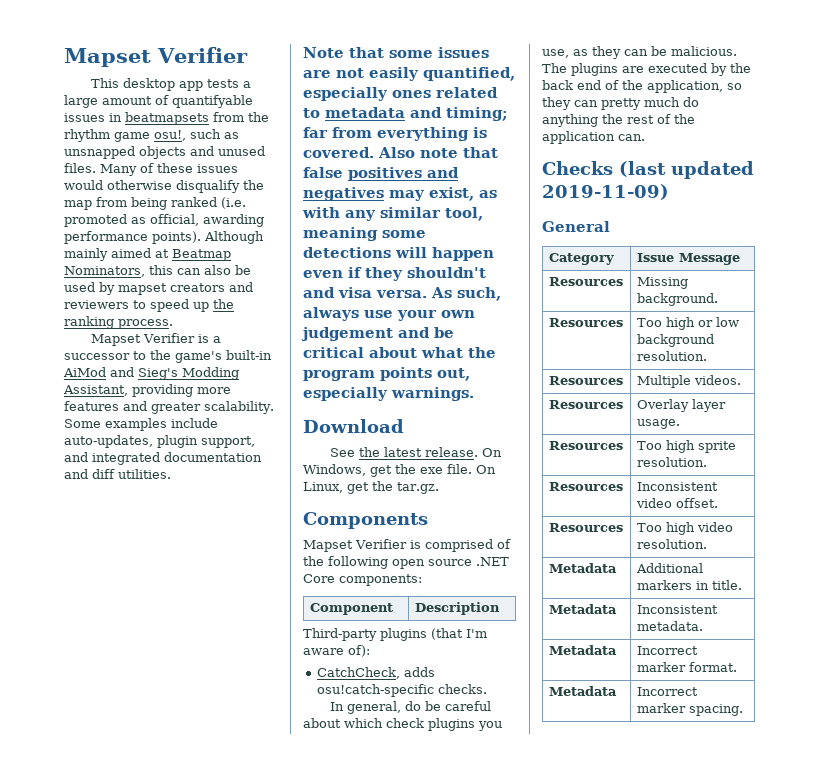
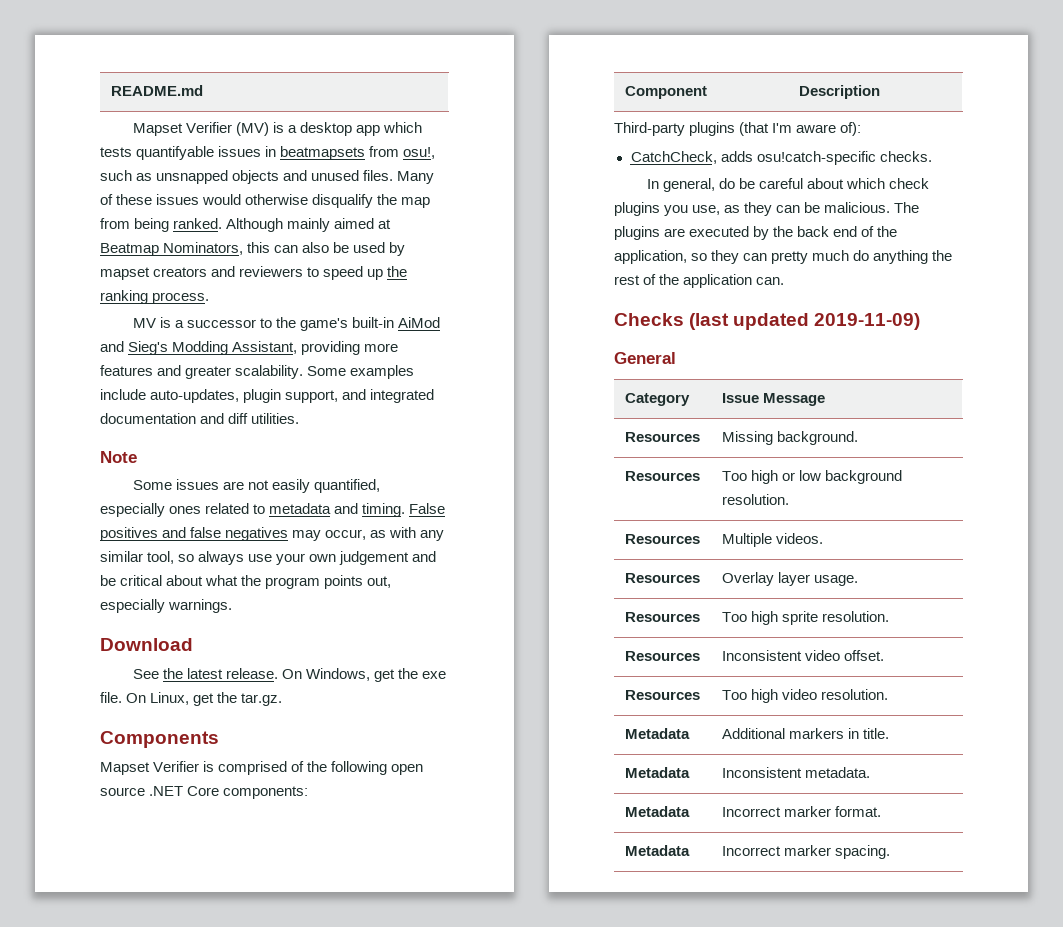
[64,47,248,67] [91,78,252,91] [64,95,169,108] Mapset Verifier // This desktop app tests a large amount of -> [110,85,203,96] [133,122,423,136] [100,147,132,157] README.md // Mapset Verifier (MV) is a desktop app which tests
[248,112,269,122] [64,129,150,142] the rhythm game -> (400, 151) none
[171,197,246,209] [64,214,264,227] [64,231,201,244] ranked (i.e. promoted as official, awarding performance points). -> [173,218,223,229] ranked.
[91,333,196,346] Mapset Verifier -> [133,318,157,328] MV
[349,47,433,58] that some -> [133,480,173,490] // Some
[446,107,508,121] [303,127,487,141] [303,147,498,158] [303,167,343,178] timing; far from everything is covered. Also note that false -> [362,503,446,517] timing. False
(459, 172) none -> [190,527,222,538] false
[429,187,474,201] exist, -> [325,529,367,540] occur,
[303,227,426,241] [303,247,494,261] [303,267,486,281] [303,287,501,301] meaning some detections will happen even if they shouldn't and visa versa. As such, -> [178,554,195,562] so

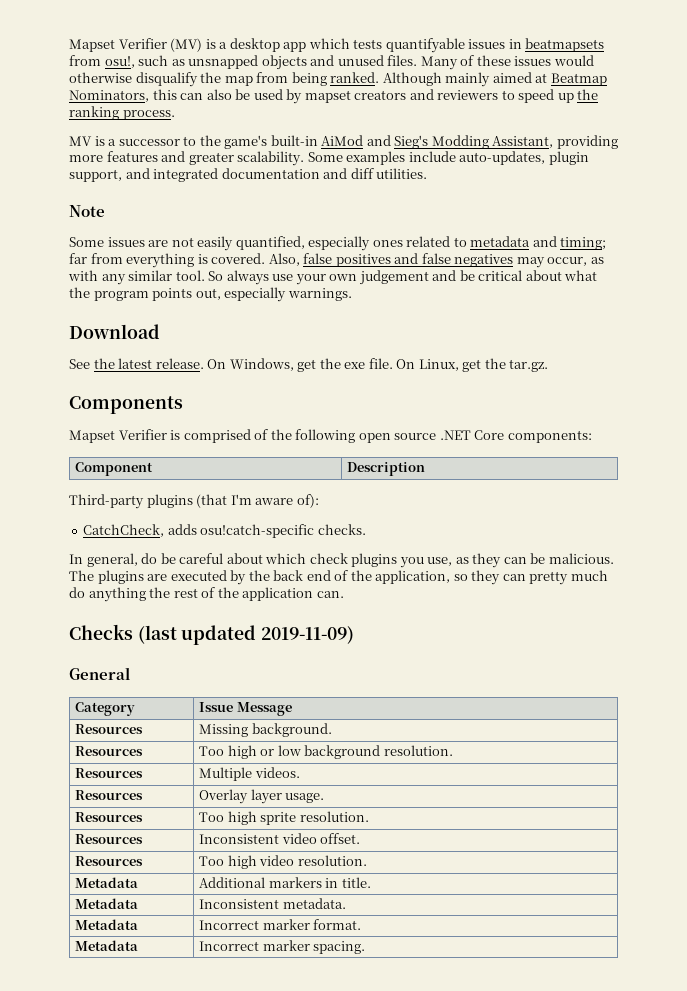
[110,85,203,96] README.md // -> (69, 45) none
[362,503,446,517] timing. False -> [560,237,607,250] [69,253,333,268] timing; far from everything is covered. Also, false
[147,551,195,564] tool, so -> [175,270,224,281] tool. So

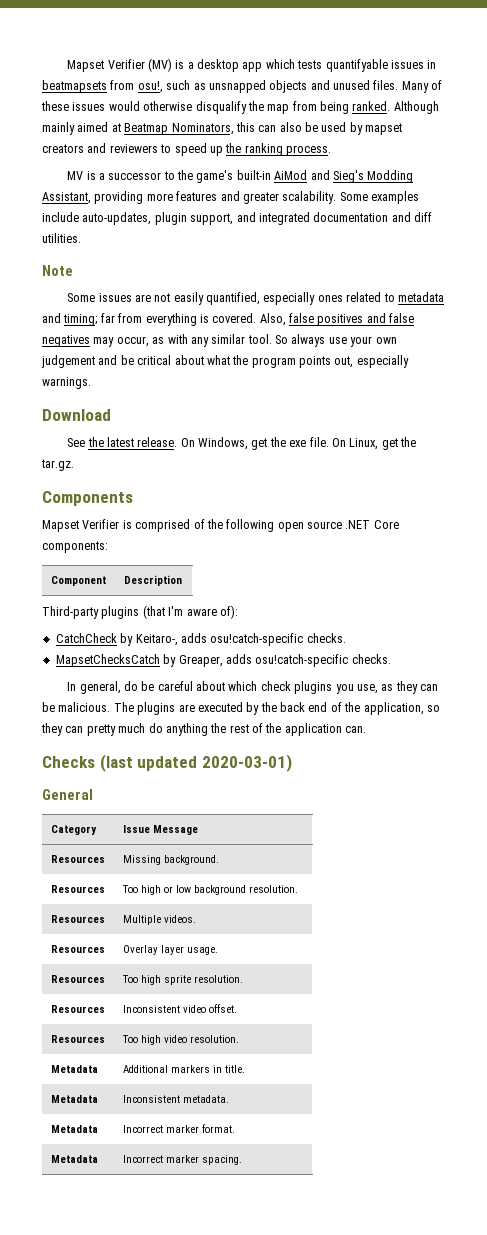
[83,524,165,537] CatchCheck, -> [55,633,346,646] [55,654,223,667] CatchCheck by Keitaro-, adds osu!catch-specific checks. // MapsetChecksCatch by Greaper,
[261,626,355,644] 2019-11-09) -> [201,754,292,772] 2020-03-01)

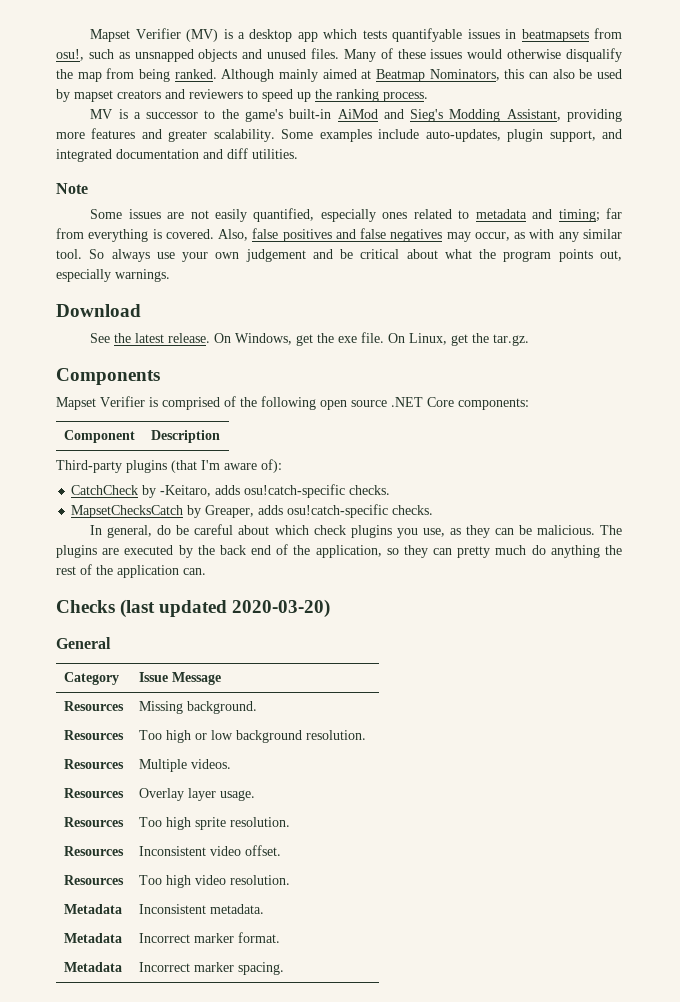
[135,634,178,646] Keitaro-, -> [160,485,212,497] -Keitaro,
[201,754,292,772] 2020-03-01) -> [232,599,331,618] 2020-03-20)
[50,1065,98,1073] [122,1065,245,1073] // Metadata | Additional markers in title. -> (290, 880) none

